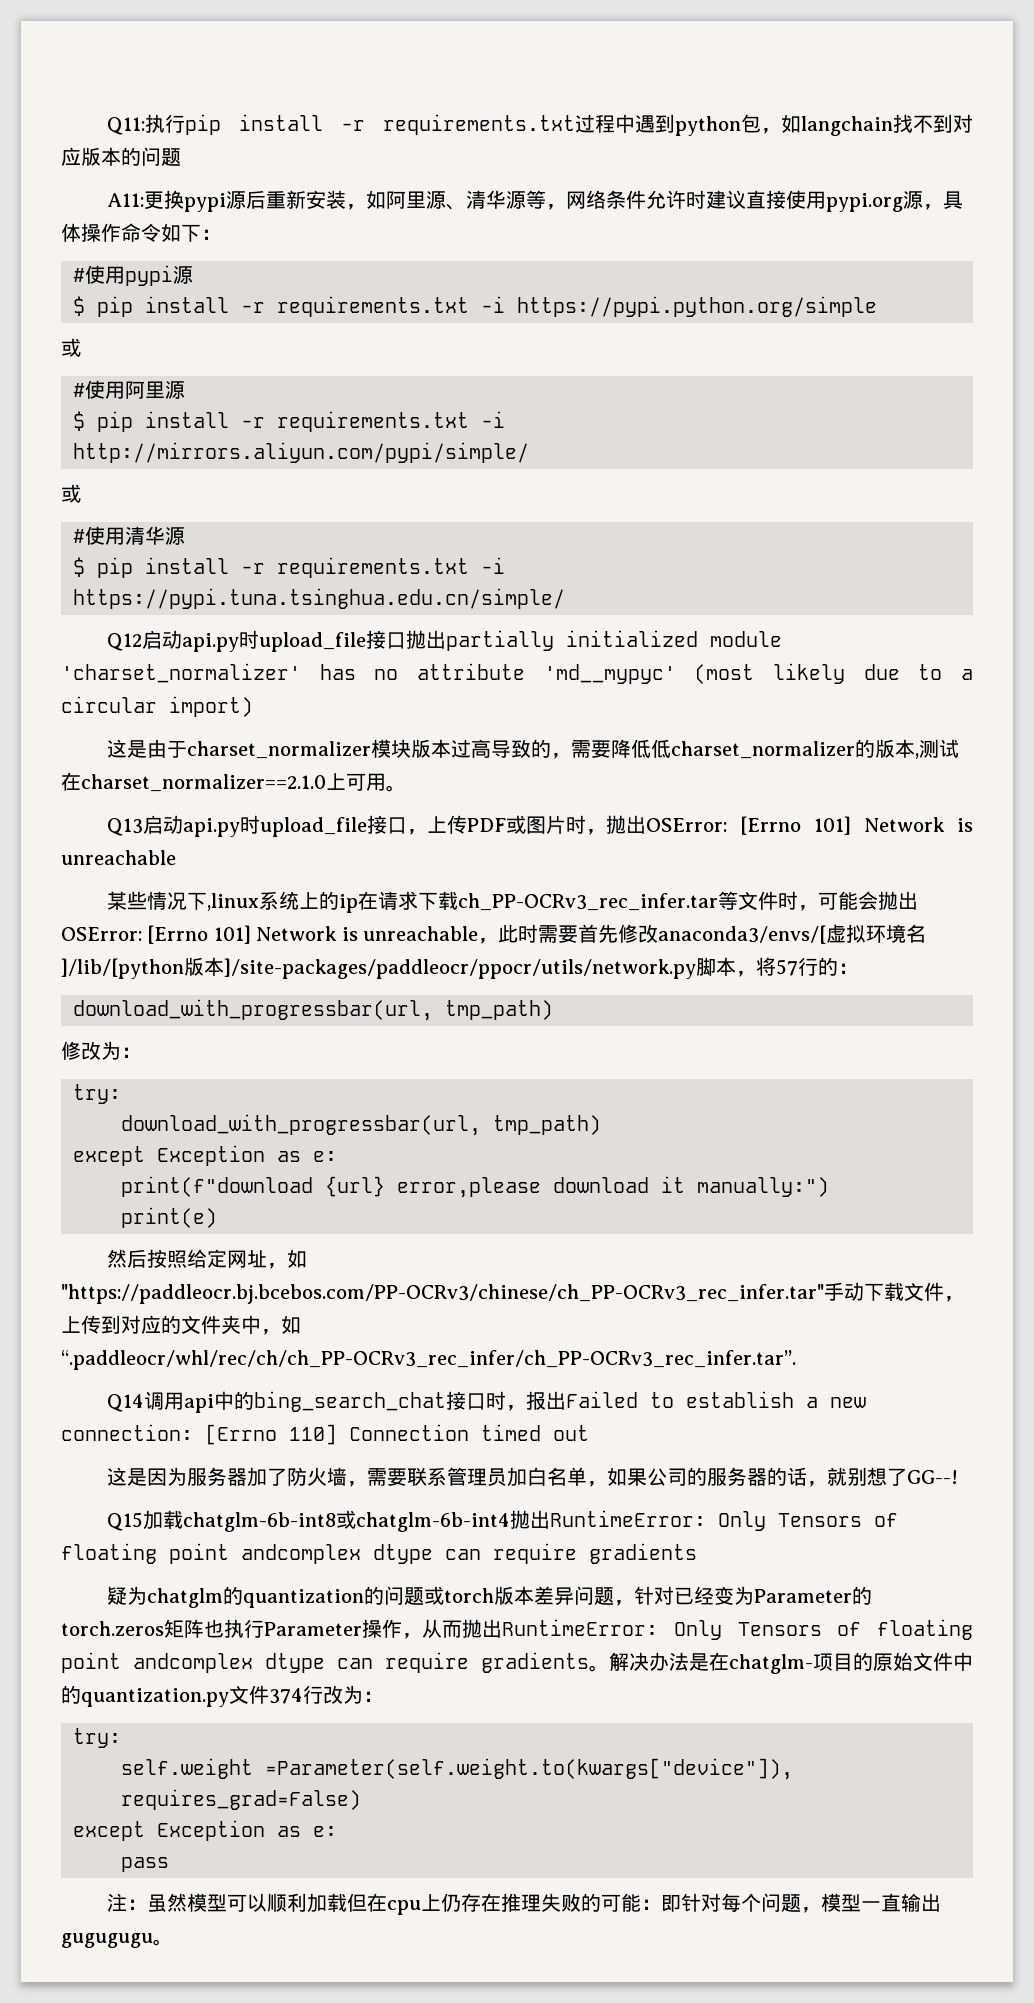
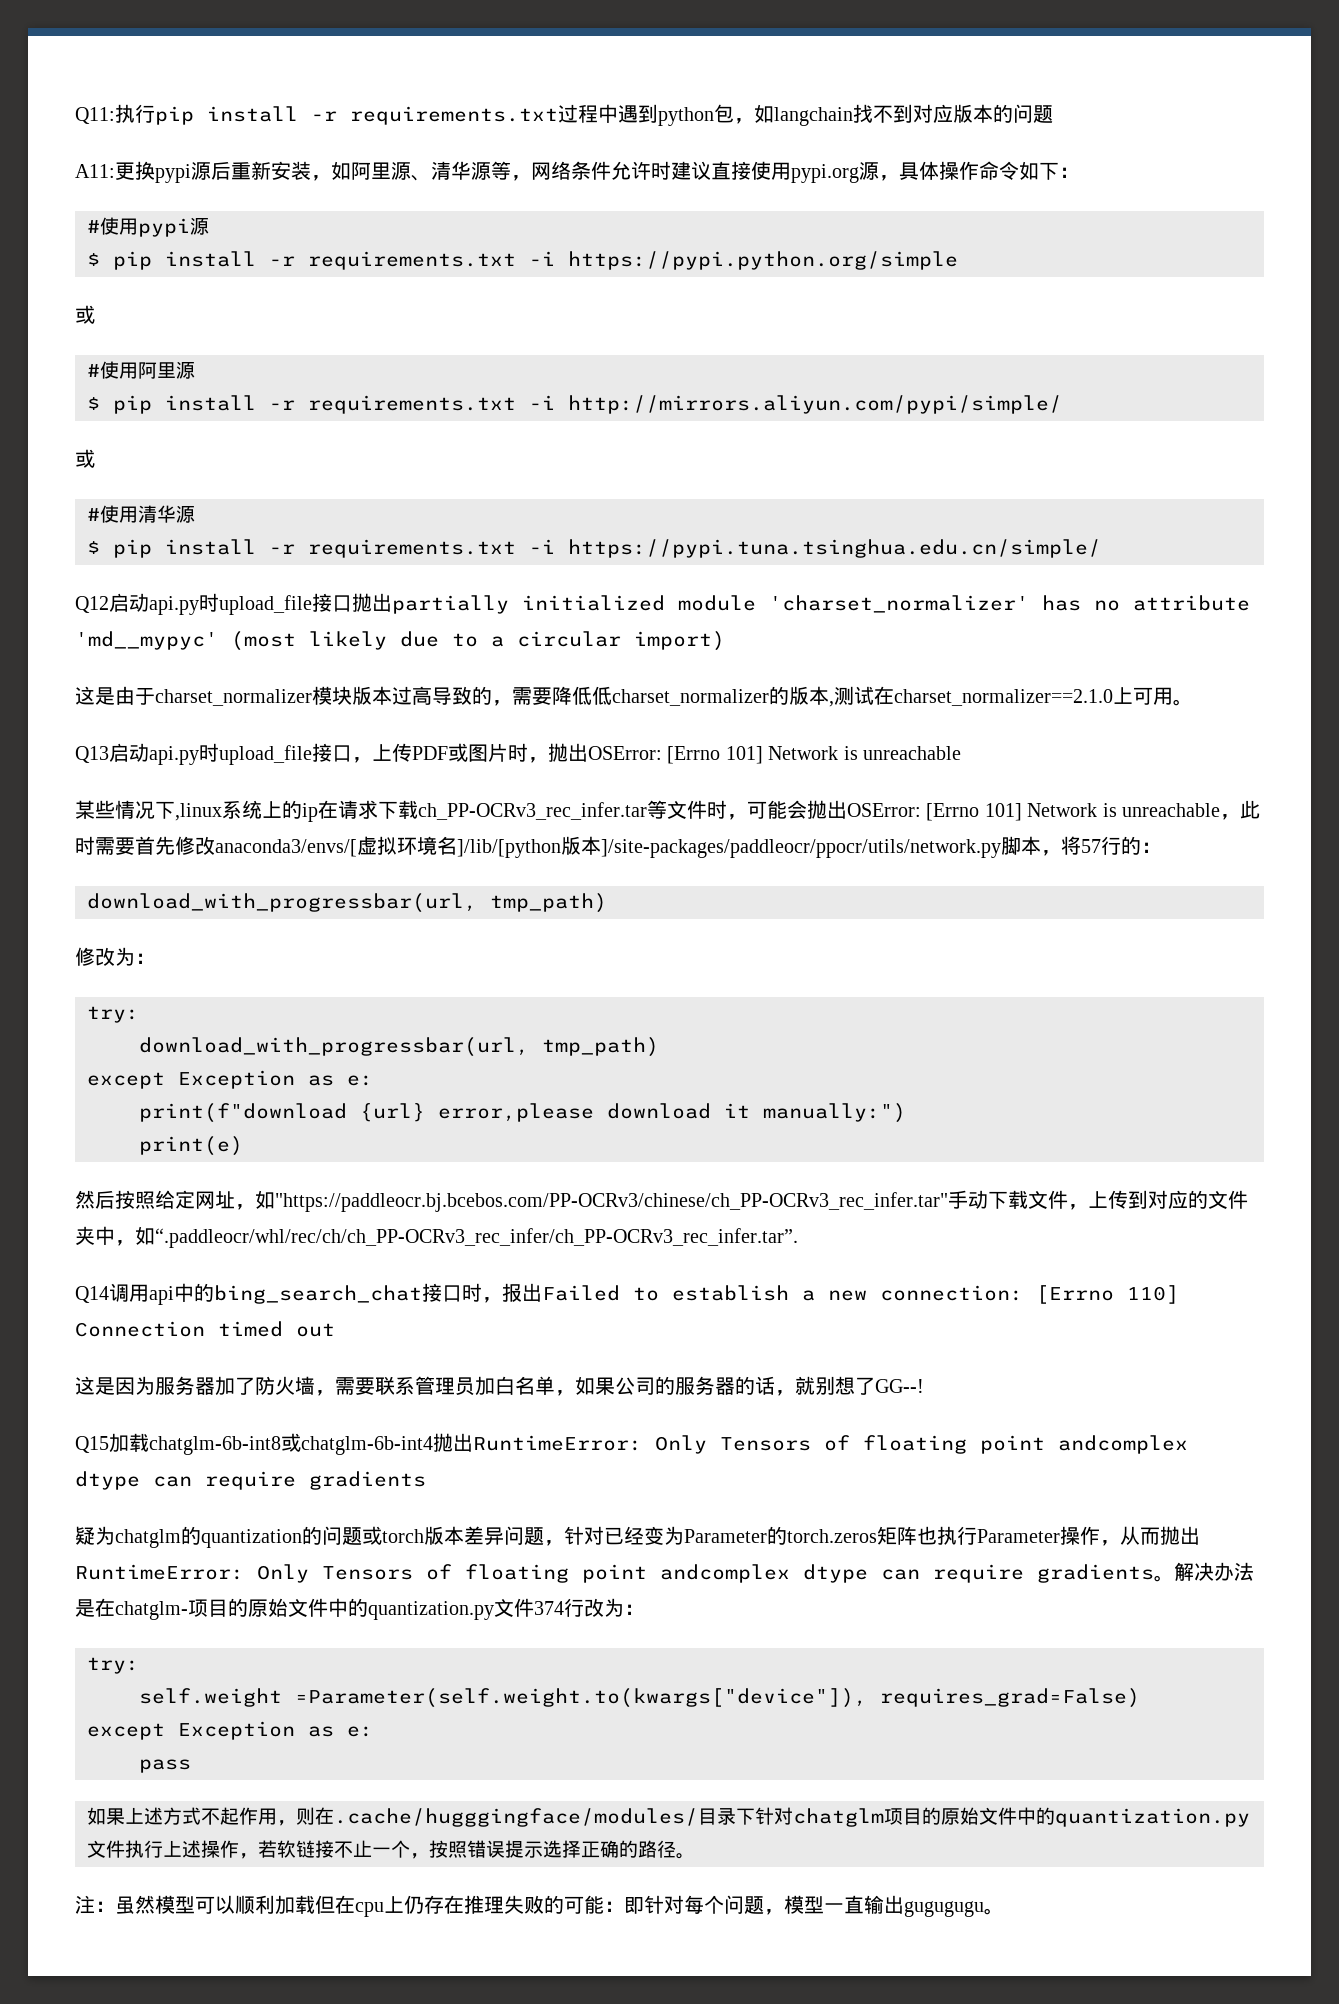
(169, 1864) none -> [87,1807,1250,1827] [87,1840,695,1859] // 如果上述方式不起作用，则在.cache/hugggingface/modules/目录下针对chatglm项目的原始文件中的quantization.py文件执行上述操作，若软链接不止一个，按照错误提示选择正确的路径。

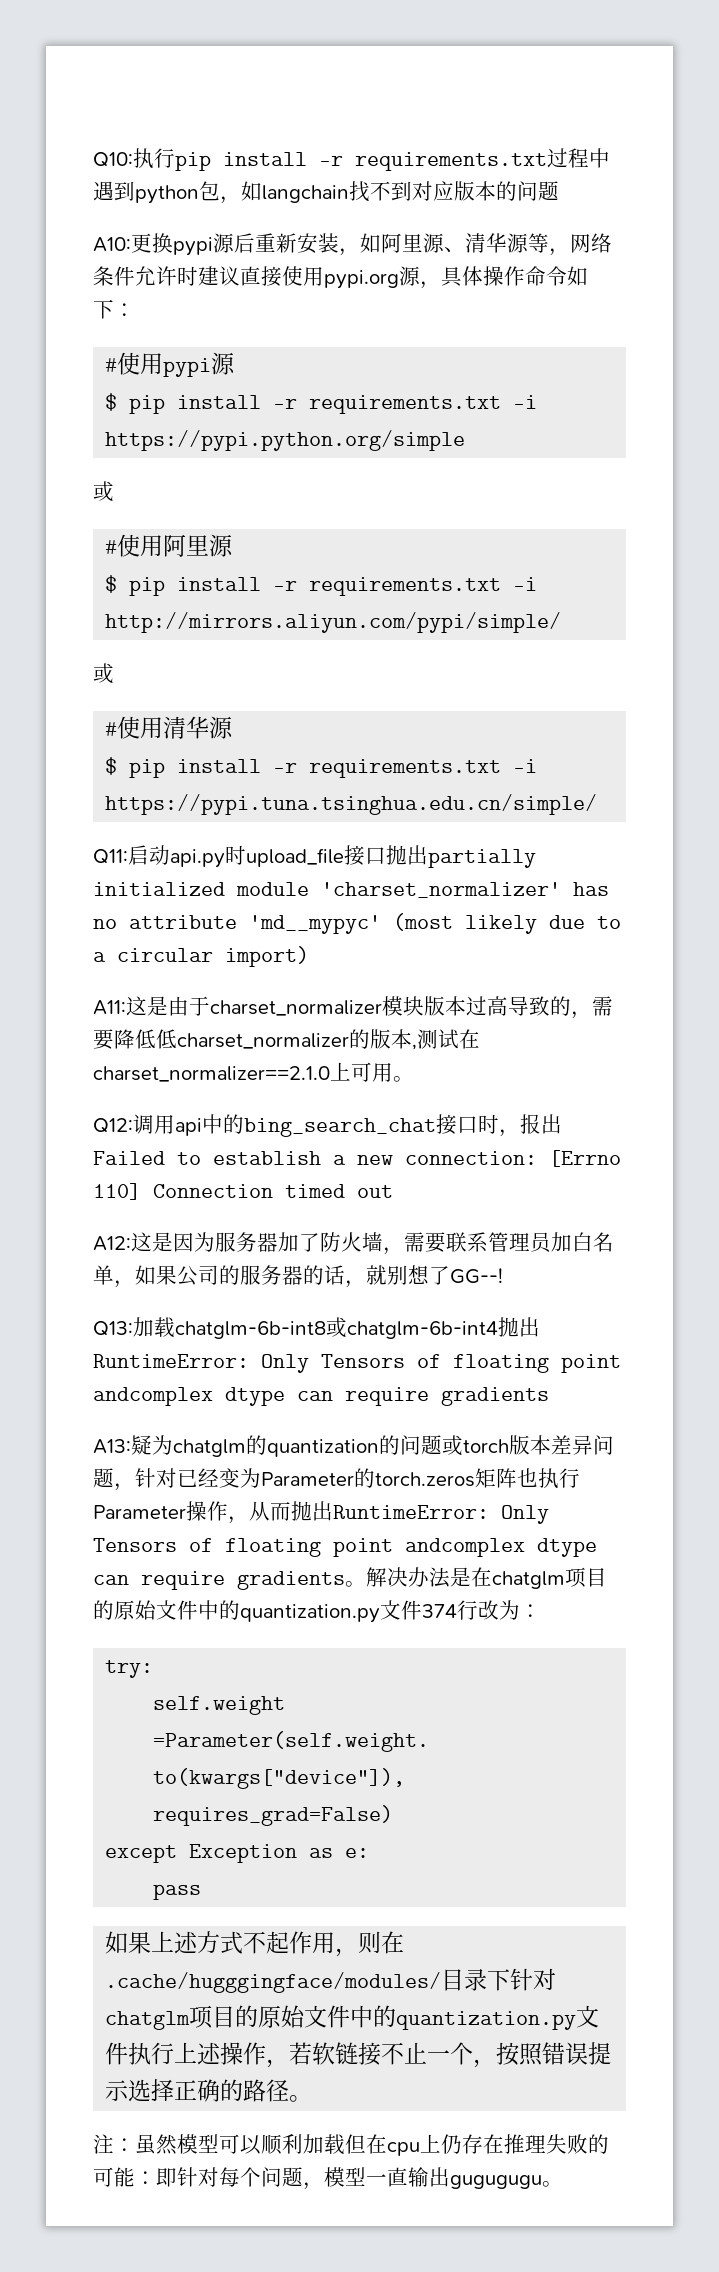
[75,107,115,124] Q11: -> [93,152,133,167] Q10:
[75,164,115,178] A11: -> [93,237,131,252] A10:
[75,596,109,613] Q12 -> [93,849,128,864] Q11:
(725, 641) none -> [93,1000,126,1015] A11:
[75,743,961,765] [75,800,1260,822] [75,836,1161,858] [87,893,607,913] [75,947,155,966] [87,1006,139,1023] [139,1037,659,1057] [87,1070,373,1089] [139,1103,906,1123] [139,1136,243,1156] [75,1190,1248,1212] [75,1226,798,1248] [75,1286,109,1303] Q13启动api.py时upload_file接口，上传PDF或图片时，抛出OSError: [Errno 101] Network is unreachable // 某些情况下,linux系统上的ip在请求下载ch_PP-OCRv3_rec_infer.tar等文件时，可能会抛出OSError: [Errno 101] Network is unreachable，此时需要首先修改anaconda3/envs/[虚拟环境名]/lib/[python版本]/site-packages/paddleocr/ppocr/utils/network.py脚本，将57行的： // download_with_progressbar(url, tmp_path) // 修改为： // try: // download_with_progressbar(url, tmp_path) // except Exception as e: // print(f"download {url} error,please download it manually:") // print(e) // 然后按照给定网址，如"https://paddleocr.bj.bcebos.com/PP-OCRv3/chinese/ch_PP-OCRv3_rec_infer.tar"手动下载文件，上传到对应的文件夹中，如“.paddleocr/whl/rec/ch/ch_PP-OCRv3_rec_infer/ch_PP-OCRv3_rec_infer.tar”. // Q14 -> [93,1118,133,1133] Q12:
(335, 1330) none -> [93,1236,131,1251] A12:
[75,1436,109,1453] Q15 -> [93,1321,133,1336] Q13:
(426, 1480) none -> [93,1439,131,1454] A13:
[115,1601,188,1620] chatglm- -> [492,1571,565,1589] chatglm

